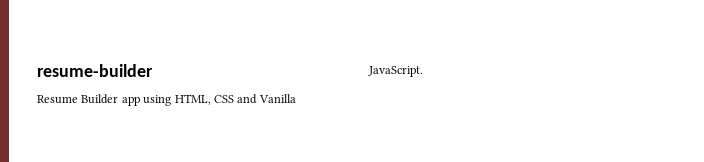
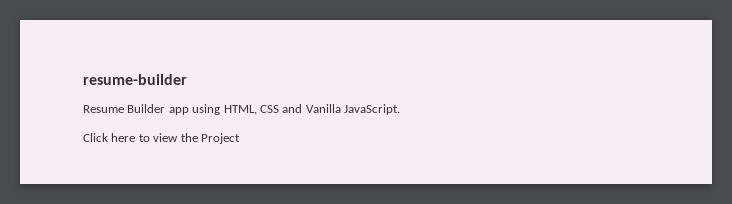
(423, 71) none -> [83,133,240,144] // Click here to view the Project

